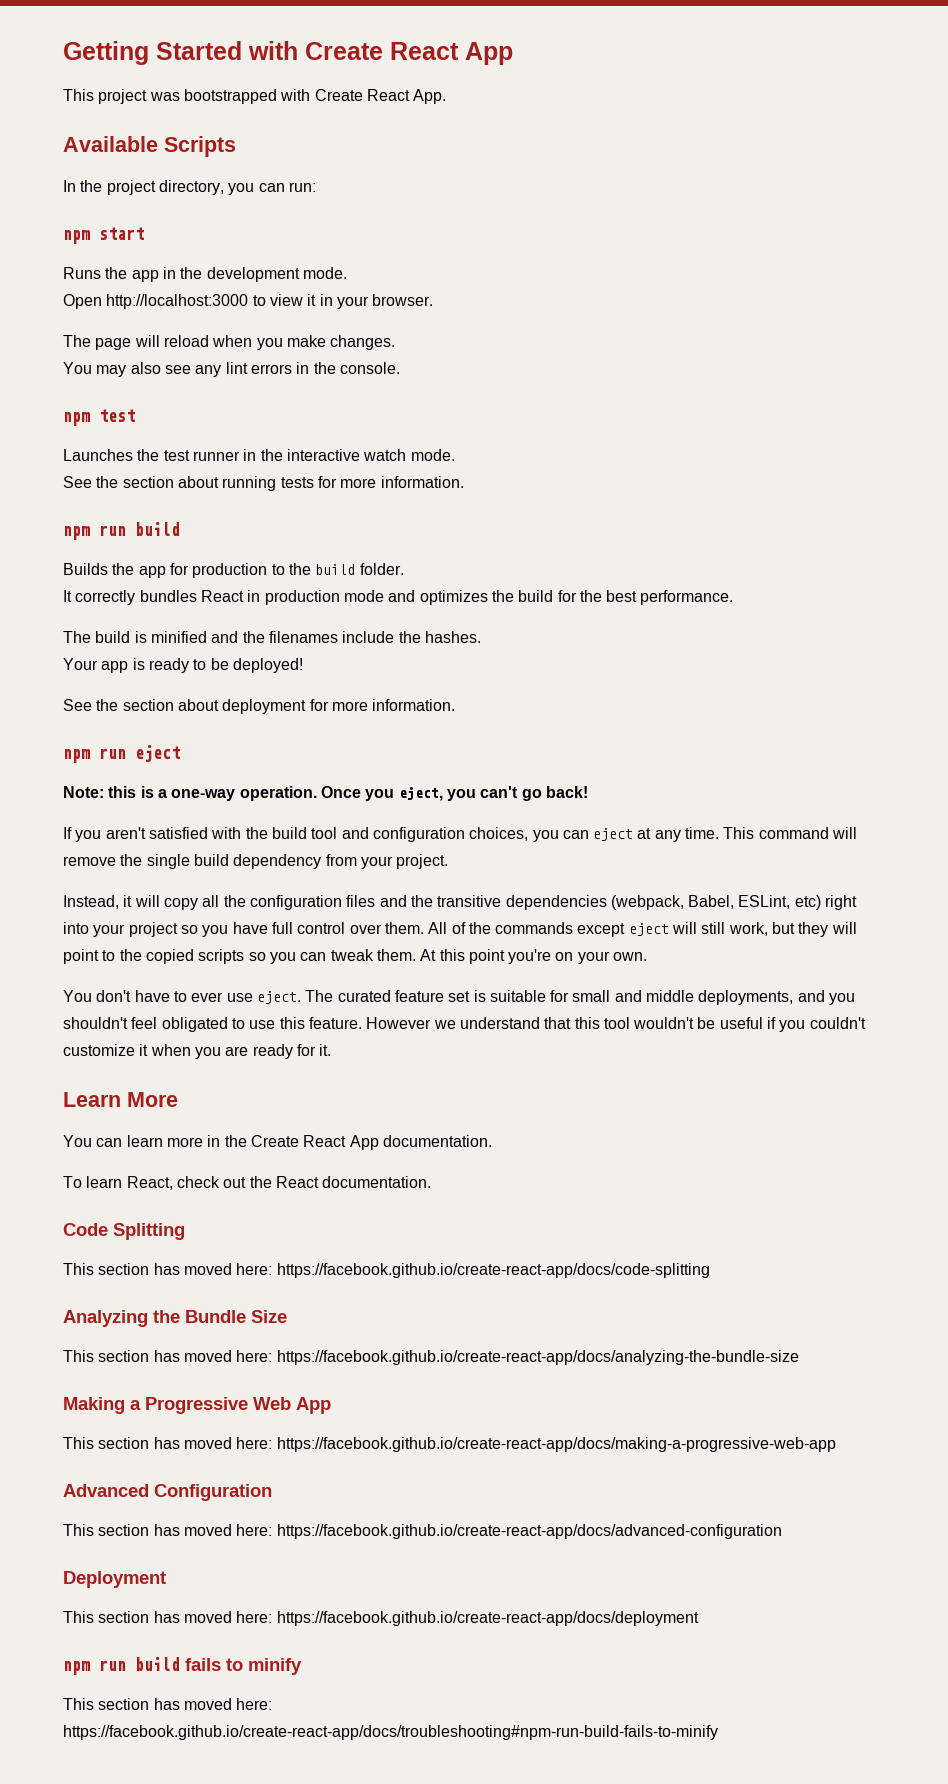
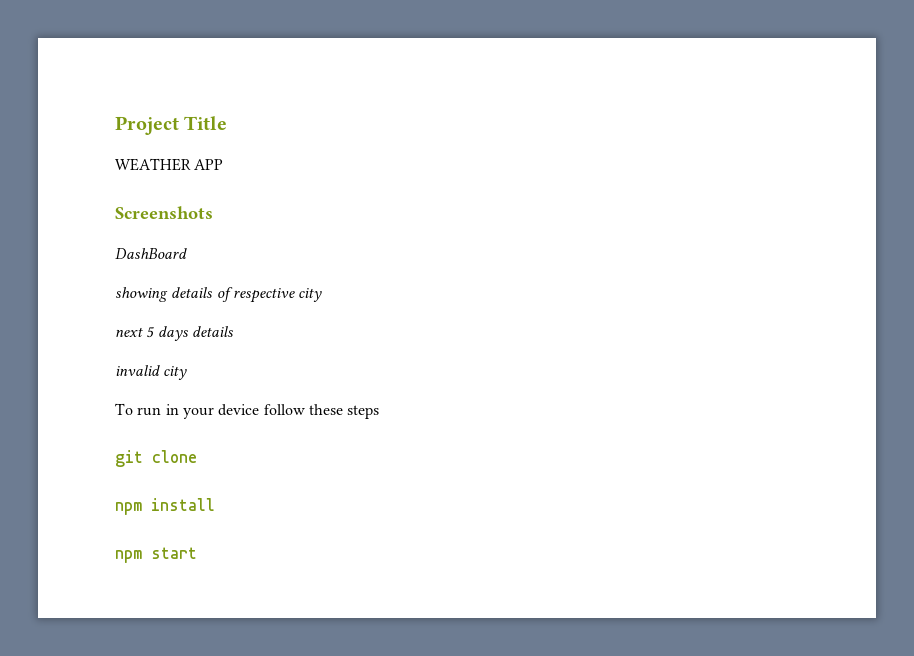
[63,41,513,65] [63,89,447,104] [63,136,236,157] [63,180,316,195] [63,227,144,244] [63,267,347,282] [63,294,434,309] [63,335,396,350] [63,362,400,377] [63,409,135,426] [63,449,455,461] [63,476,464,491] [63,522,180,540] [63,563,404,578] [63,590,734,605] [63,631,481,643] [63,658,303,673] [63,699,456,714] [63,745,180,763] [63,786,588,801] [63,827,858,842] [63,854,449,869] [63,895,858,910] [63,922,857,937] [63,949,648,964] [63,990,856,1005] [63,1017,866,1032] [63,1044,332,1059] [63,1092,178,1107] [63,1135,492,1150] [63,1176,432,1190] [63,1223,185,1240] [63,1263,710,1278] [63,1310,287,1327] [63,1350,799,1365] [63,1397,331,1414] [63,1437,836,1452] [63,1484,272,1501] [63,1524,782,1539] [63,1571,166,1588] [63,1611,699,1626] [63,1657,302,1675] [63,1698,273,1710] [63,1725,718,1740] Getting Started with Create React App // This project was bootstrapped with Create React App. // Available Scripts // In the project directory, you can run: // npm start // Runs the app in the development mode. // Open http://localhost:3000 to view it in your browser. // The page will reload when you make changes. // You may also see any lint errors in the console. // npm test // Launches the test runner in the interactive watch mode. // See the section about running tests for more information. // npm run build // Builds the app for production to the build folder. // It correctly bundles React in production mode and optimizes the build for the best performance. // The build is minified and the filenames include the hashes. // Your app is ready to be deployed! // See the section about deployment for more information. // npm run eject // Note: this is a one-way operation. Once you eject, you can't go back! // If you aren't satisfied with the build tool and configuration choices, you can eject at any time. This command will remove the single build dependency from your project. // Instead, it will copy all the configuration files and the transitive dependencies (webpack, Babel, ESLint, etc) right into your project so you have full control over them. All of the commands except eject will still work, but they will point to the copied scripts so you can tweak them. At this point you're on your own. // You don't have to ever use eject. The curated feature set is suitable for small and middle deployments, and you shouldn't feel obligated to use this feature. However we understand that this tool wouldn't be useful if you couldn't customize it when you are ready for it. // Learn More // You can learn more in the Create React App documentation. // To learn React, check out the React documentation. // Code Splitting // This section has moved here: https://facebook.github.io/create-react-app/docs/code-splitting // Analyzing the Bundle Size // This section has moved here: https://facebook.github.io/create-react-app/docs/analyzing-the-bundle-size // Making a Progressive Web App // This section has moved here: https://facebook.github.io/create-react-app/docs/making-a-progressive-web-app // Advanced Configuration // This section has moved here: https://facebook.github.io/create-react-app/docs/advanced-configuration // Deployment // This section has moved here: https://facebook.github.io/create-react-app/docs/deployment // npm run build fails to minify // This section has moved here: https://facebook.github.io/create-react-app/docs/troubleshooting#npm-run-build-fails-to-minify -> [115,116,228,135] [115,158,224,171] [115,206,213,219] [115,248,187,259] [115,287,323,303] [115,326,234,341] [115,365,188,380] [115,403,380,419] [115,450,197,467] [115,498,215,515] [115,547,197,563] Project Title // WEATHER APP // Screenshots // DashBoard // showing details of respective city // next 5 days details // invalid city // To run in your device follow these steps // git clone // npm install // npm start

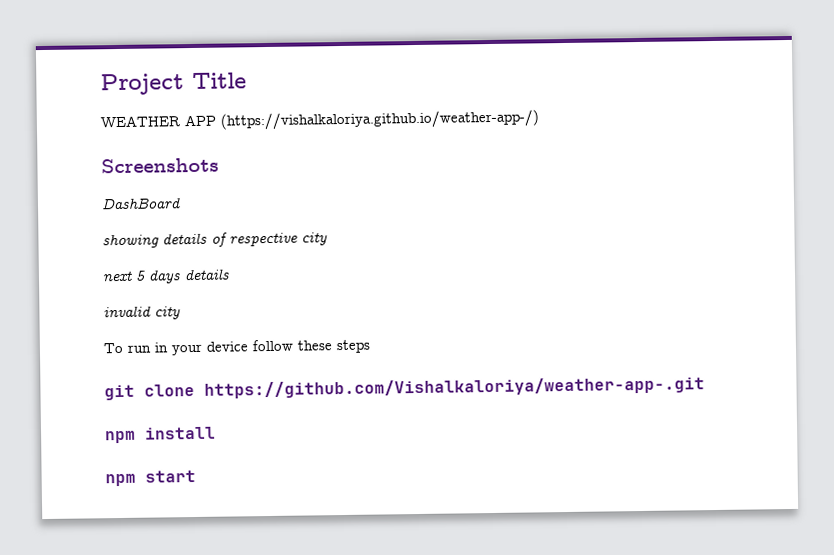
(224, 164) none -> [220,109,539,131] (https://vishalkaloriya.github.io/weather-app-/)
(197, 456) none -> [204,376,705,399] https://github.com/Vishalkaloriya/weather-app-.git

